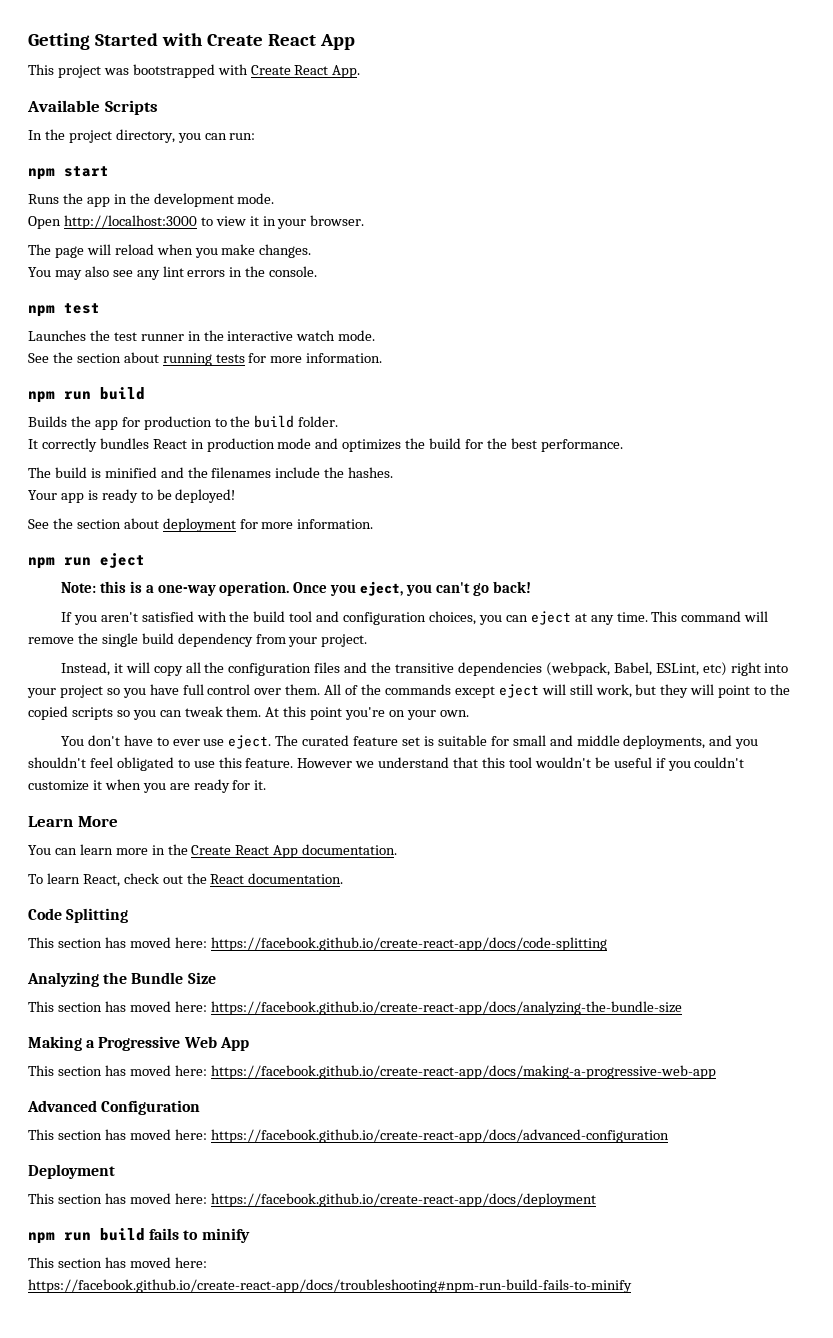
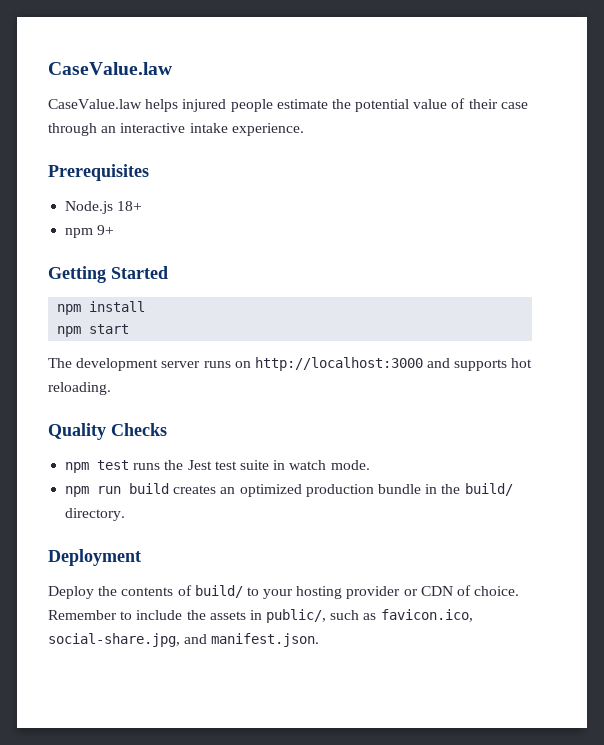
[28,33,355,50] [28,64,361,78] [27,100,158,115] [28,129,256,143] [28,166,109,180] [28,193,275,207] [28,215,365,229] [28,244,312,258] [28,266,318,280] [28,303,100,317] [28,330,376,341] [28,352,383,366] [28,387,145,403] [28,415,339,430] [28,438,623,452] [28,467,394,478] [28,489,236,503] [28,518,374,532] [28,553,145,569] [60,581,531,596] [60,611,769,625] [28,633,368,647] [60,662,789,676] [27,684,791,698] [28,706,469,720] [60,735,759,749] [28,757,745,771] [28,779,267,793] [28,816,118,827] [28,844,398,858] [28,873,344,887] [28,908,129,923] [28,937,607,951] [27,972,216,987] [28,1001,682,1015] [28,1036,249,1051] [28,1065,716,1079] [27,1100,201,1115] [28,1129,669,1143] [28,1164,115,1179] [28,1193,596,1207] [28,1228,250,1244] [28,1257,207,1268] [28,1279,632,1293] Getting Started with Create React App // This project was bootstrapped with Create React App. // Available Scripts // In the project directory, you can run: // npm start // Runs the app in the development mode. // Open http://localhost:3000 to view it in your browser. // The page will reload when you make changes. // You may also see any lint errors in the console. // npm test // Launches the test runner in the interactive watch mode. // See the section about running tests for more information. // npm run build // Builds the app for production to the build folder. // It correctly bundles React in production mode and optimizes the build for the best performance. // The build is minified and the filenames include the hashes. // Your app is ready to be deployed! // See the section about deployment for more information. // npm run eject // Note: this is a one-way operation. Once you eject, you can't go back! // If you aren't satisfied with the build tool and configuration choices, you can eject at any time. This command will remove the single build dependency from your project. // Instead, it will copy all the configuration files and the transitive dependencies (webpack, Babel, ESLint, etc) right into your project so you have full control over them. All of the commands except eject will still work, but they will point to the copied scripts so you can tweak them. At this point you're on your own. // You don't have to ever use eject. The curated feature set is suitable for small and middle deployments, and you shouldn't feel obligated to use this feature. However we understand that this tool wouldn't be useful if you couldn't customize it when you are ready for it. // Learn More // You can learn more in the Create React App documentation. // To learn React, check out the React documentation. // Code Splitting // This section has moved here: https://facebook.github.io/create-react-app/docs/code-splitting // Analyzing the Bundle Size // This section has moved here: https://facebook.github.io/create-react-app/docs/analyzing-the-bundle-size // Making a Progressive Web App // This section has moved here: https://facebook.github.io/create-react-app/docs/making-a-progressive-web-app // Advanced Configuration // This section has moved here: https://facebook.github.io/create-react-app/docs/advanced-configuration // Deployment // This section has moved here: https://facebook.github.io/create-react-app/docs/deployment // npm run build fails to minify // This section has moved here: https://facebook.github.io/create-react-app/docs/troubleshooting#npm-run-build-fails-to-minify -> [48,62,172,75] [48,98,528,112] [48,123,304,136] [48,164,149,181] [65,201,143,214] [65,225,115,238] [48,266,168,283] [57,301,146,315] [57,324,130,337] [48,357,533,371] [48,382,111,395] [48,423,167,440] [65,460,370,473] [65,483,513,497] [65,508,126,521] [48,549,141,566] [48,585,520,599] [48,609,473,623] [48,633,320,647] CaseValue.law // CaseValue.law helps injured people estimate the potential value of their case through an interactive intake experience. // Prerequisites // Node.js 18+ // npm 9+ // Getting Started // npm install // npm start // The development server runs on http://localhost:3000 and supports hot reloading. // Quality Checks // npm test runs the Jest test suite in watch mode. // npm run build creates an optimized production bundle in the build/ directory. // Deployment // Deploy the contents of build/ to your hosting provider or CDN of choice. Remember to include the assets in public/, such as favicon.ico, social-share.jpg, and manifest.json.

